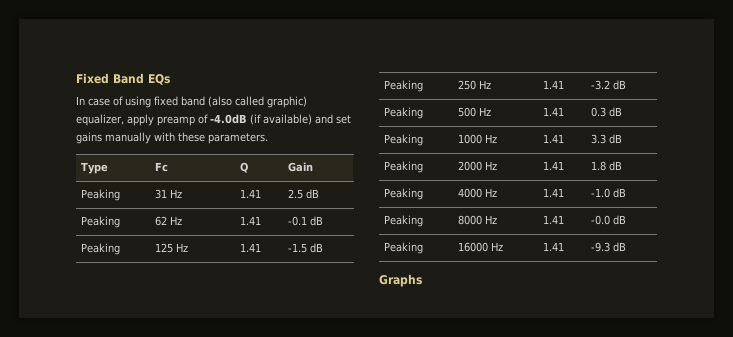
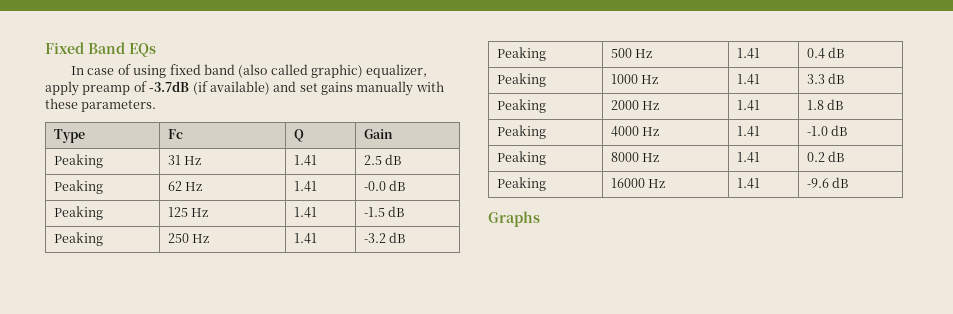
[210,114,247,124] -4.0dB -> [149,81,190,92] -3.7dB
[287,216,307,226] -0.1 -> [363,181,386,191] -0.0
[590,107,606,117] 0.3 -> [806,48,825,59] 0.4
[590,215,610,225] -0.0 -> [806,152,825,162] 0.2
[590,242,610,252] -9.3 -> [806,178,829,188] -9.6

